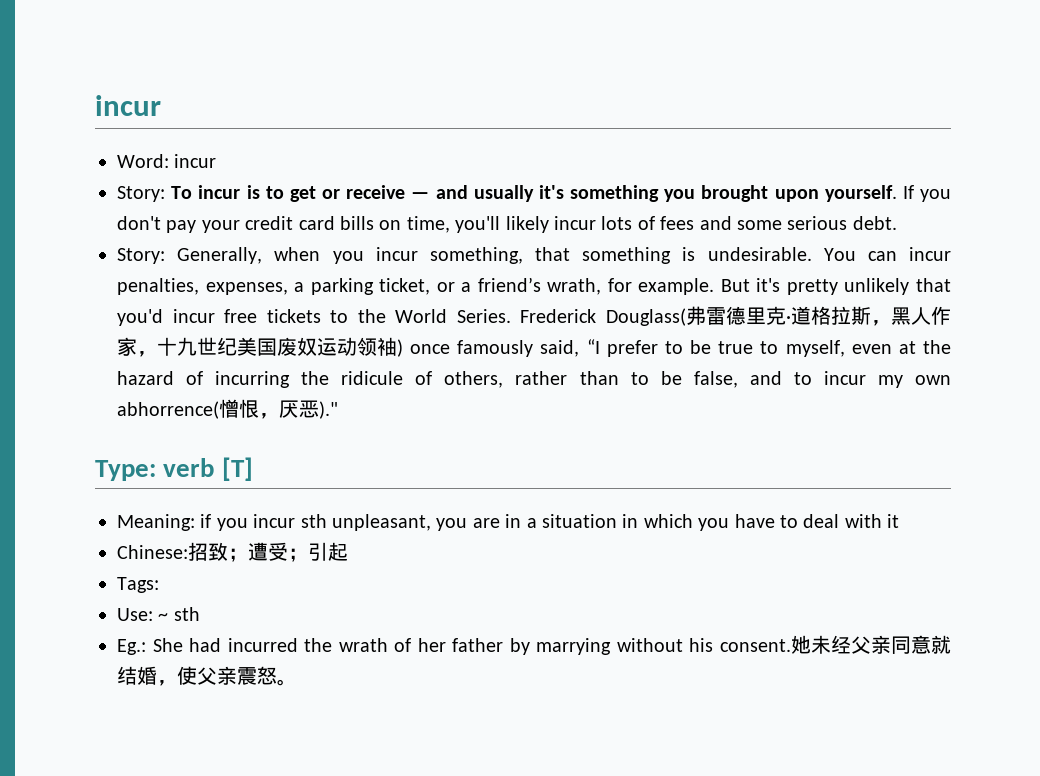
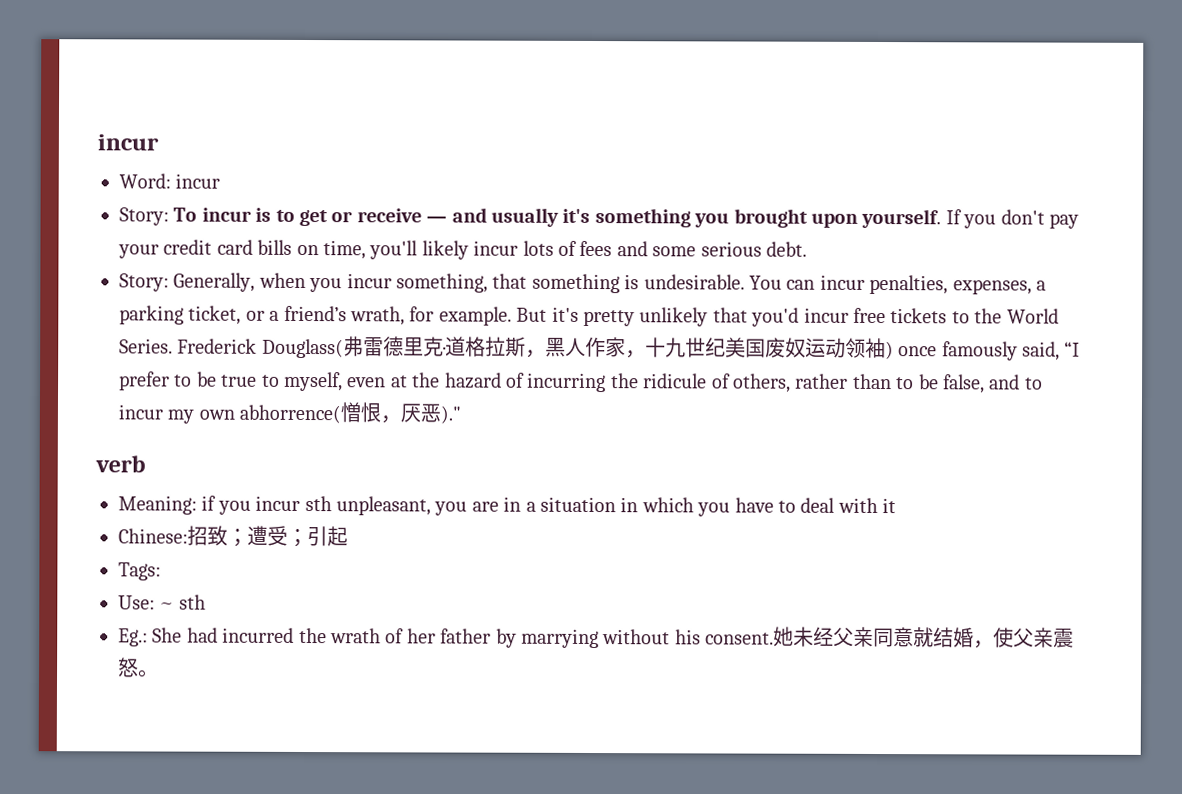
[95,460,156,481] Type: -> (462, 414) none
[221,457,253,481] [T] -> (146, 464) none

